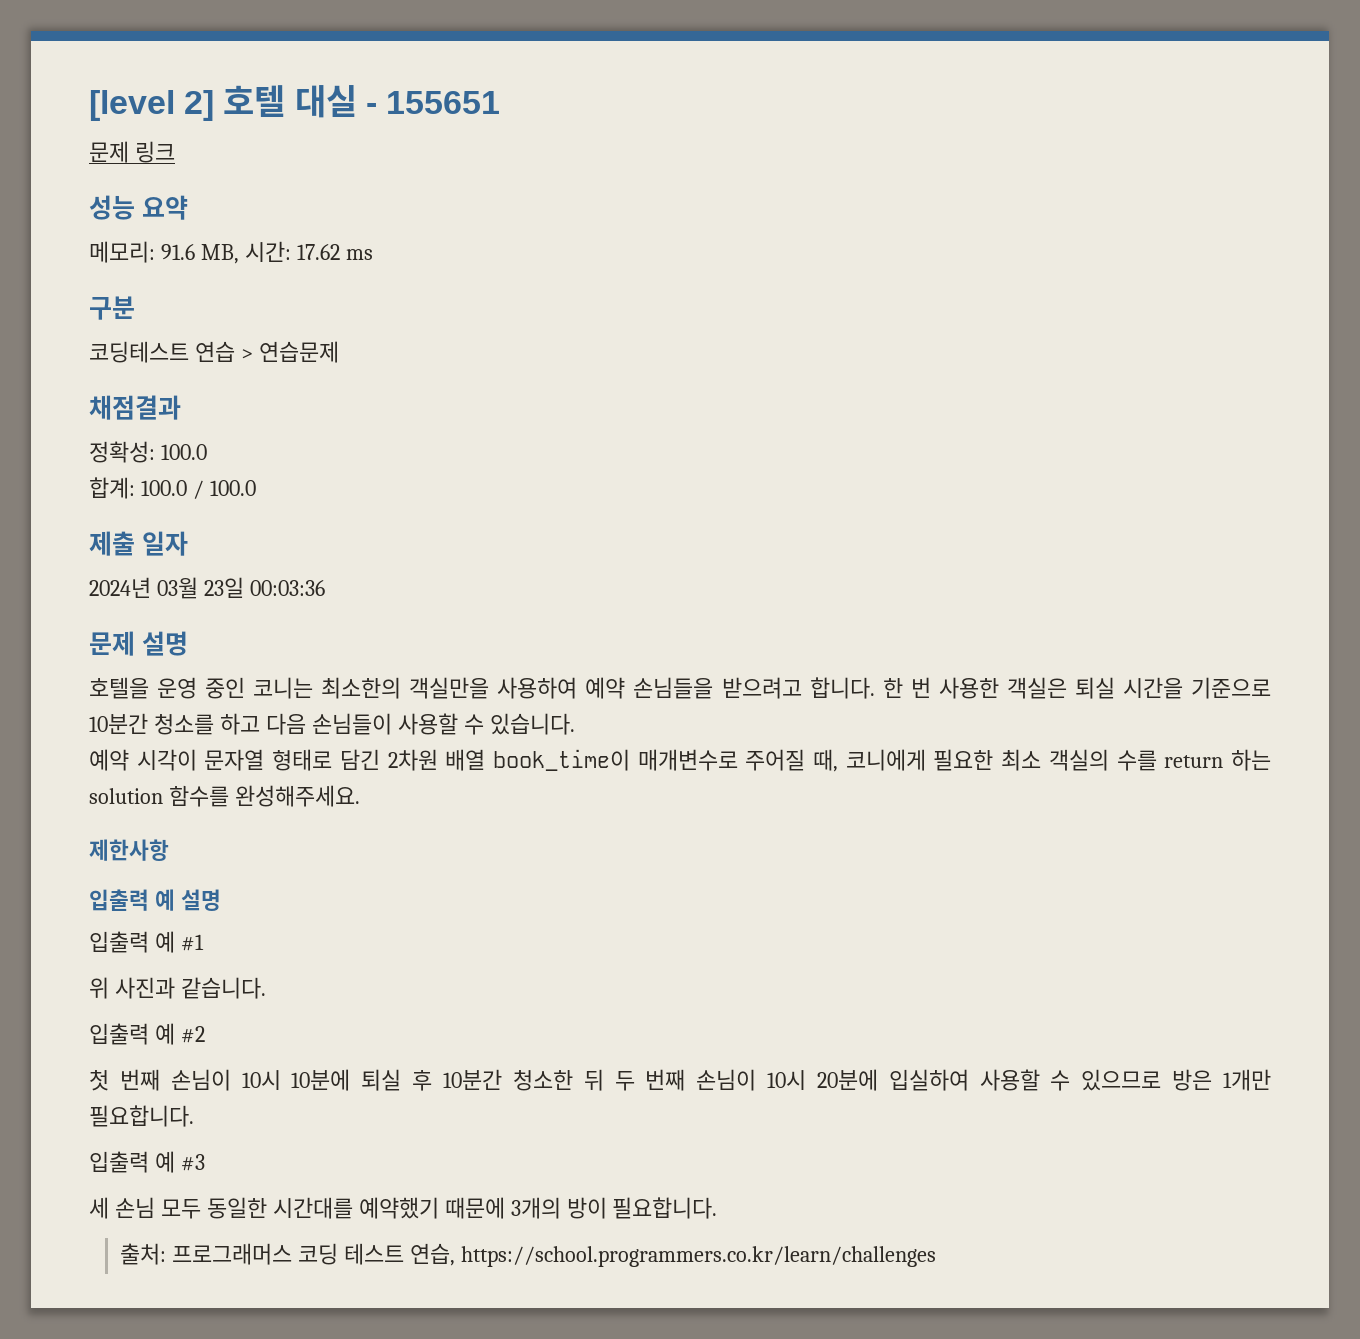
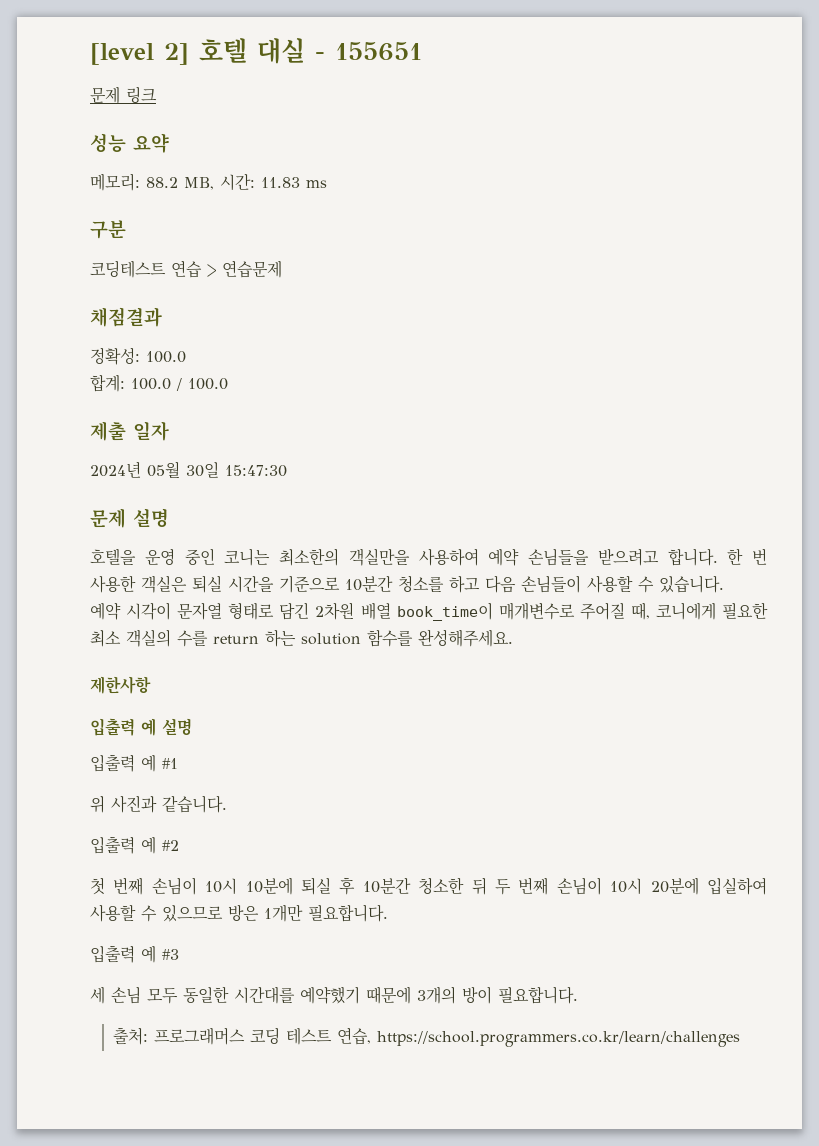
[160,244,195,260] 91.6 -> [146,177,178,188] 88.2
[296,244,340,260] 17.62 -> [261,177,300,188] 11.83
[156,577,325,599] 03월 23일 00:03:36 -> [147,461,287,478] 05월 30일 15:47:30

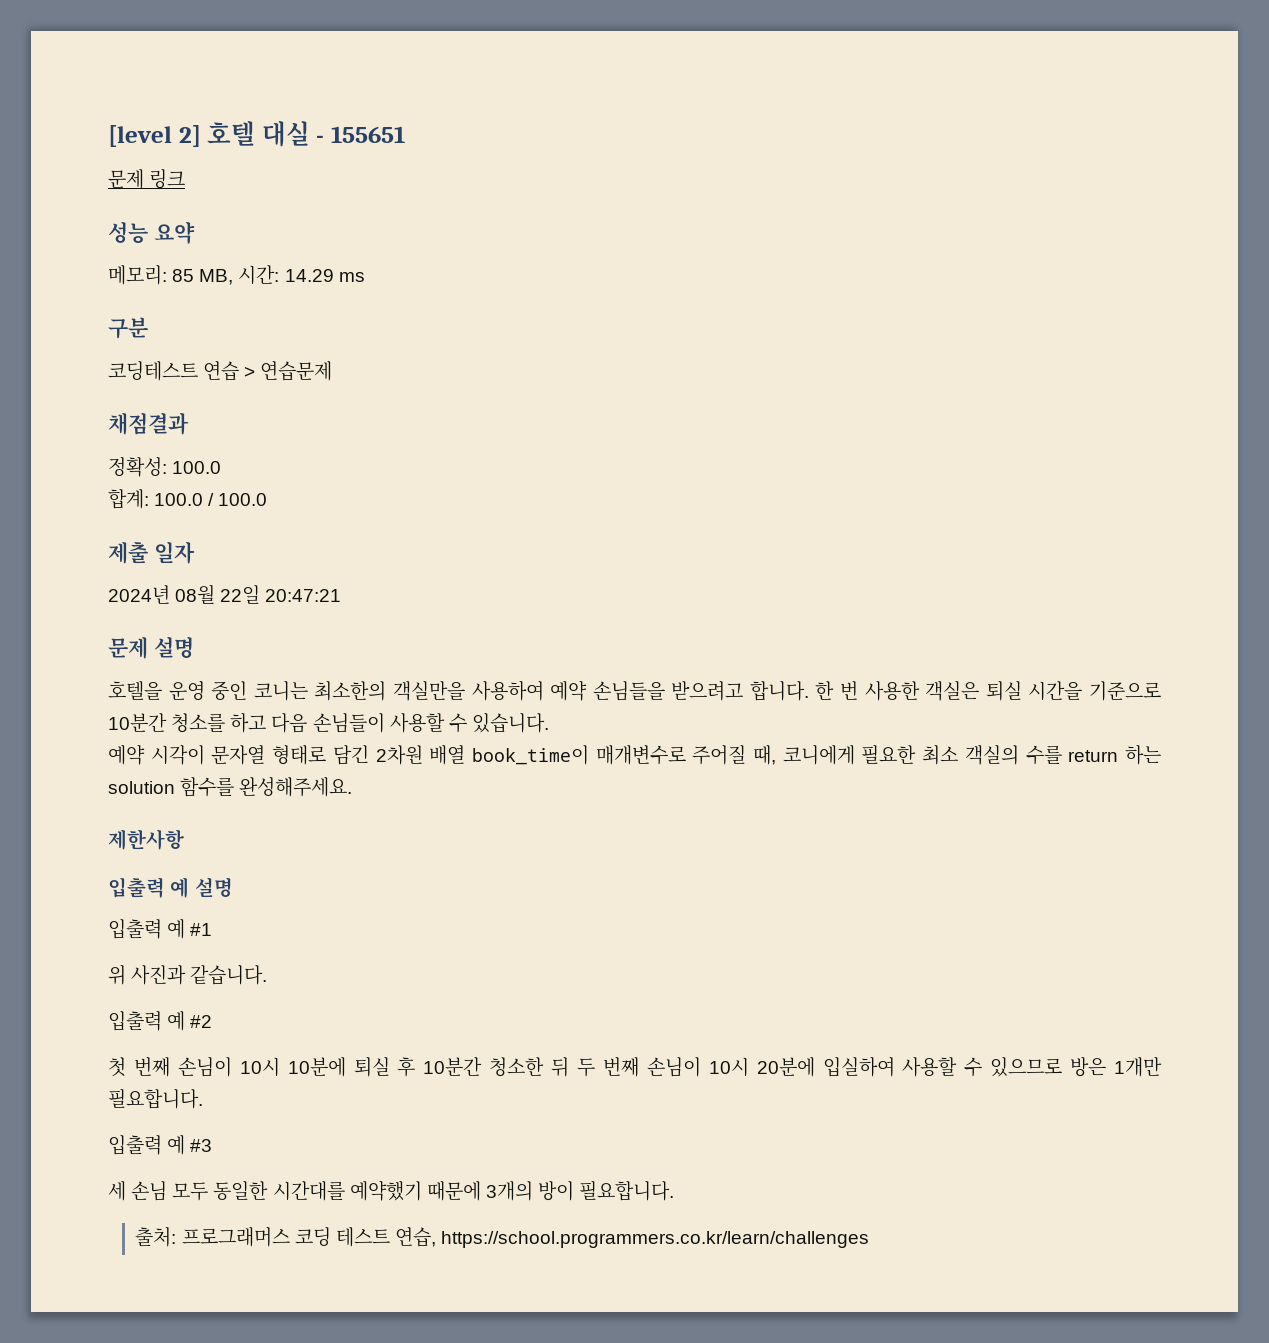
[146,177,178,188] 88.2 -> [172,269,195,282] 85
[261,177,300,188] 11.83 -> [284,269,334,282] 14.29
[147,461,287,478] 05월 30일 15:47:30 -> [175,584,342,604] 08월 22일 20:47:21

